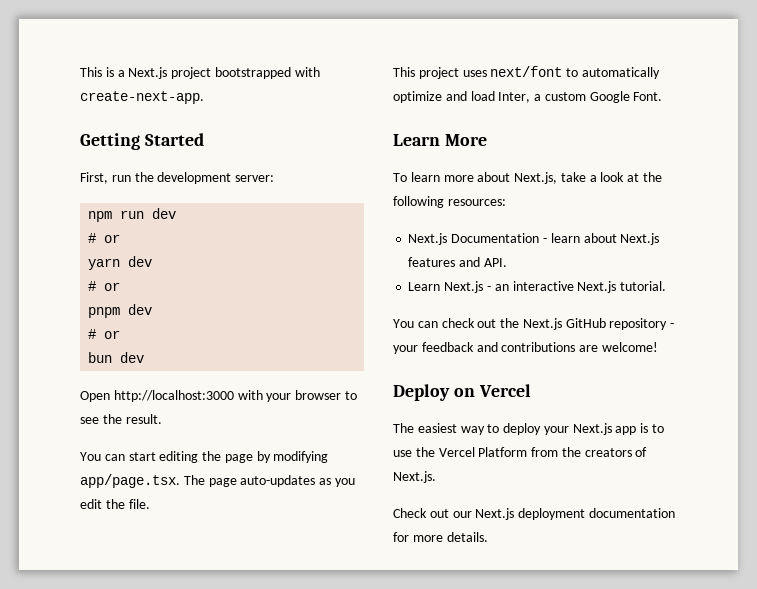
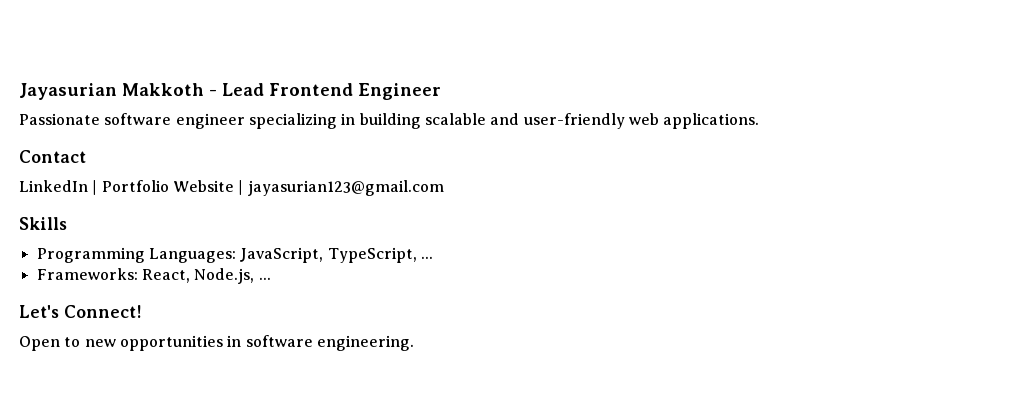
[80,67,320,79] [80,91,204,104] [80,133,204,150] [80,172,275,184] [88,208,177,222] [88,233,121,243] [88,256,153,270] [88,281,121,291] [88,304,153,318] [88,329,121,339] [88,352,145,363] [80,390,357,402] [80,414,162,424] [80,451,329,463] [80,474,355,488] [80,499,150,509] [393,66,660,79] [393,91,663,103] [393,134,487,146] [393,172,663,184] [393,196,506,208] [408,233,660,245] [408,257,507,267] [408,281,667,293] [393,318,675,330] [393,342,658,354] [393,384,531,401] [393,423,665,435] [393,447,648,457] [393,471,436,483] [393,508,675,520] [393,532,488,542] This is a Next.js project bootstrapped with create-next-app. // Getting Started // First, run the development server: // npm run dev // # or // yarn dev // # or // pnpm dev // # or // bun dev // Open http://localhost:3000 with your browser to see the result. // You can start editing the page by modifying app/page.tsx. The page auto-updates as you edit the file. // This project uses next/font to automatically optimize and load Inter, a custom Google Font. // Learn More // To learn more about Next.js, take a look at the following resources: // Next.js Documentation - learn about Next.js features and API. // Learn Next.js - an interactive Next.js tutorial. // You can check out the Next.js GitHub repository - your feedback and contributions are welcome! // Deploy on Vercel // The easiest way to deploy your Next.js app is to use the Vercel Platform from the creators of Next.js. // Check out our Next.js deployment documentation for more details. -> [19,83,441,100] [19,113,760,129] [19,150,86,163] [19,180,444,196] [19,217,67,230] [36,247,433,263] [36,268,271,284] [19,305,142,318] [19,335,414,351] Jayasurian Makkoth - Lead Frontend Engineer // Passionate software engineer specializing in building scalable and user-friendly web applications. // Contact // LinkedIn | Portfolio Website | jayasurian123@gmail.com // Skills // Programming Languages: JavaScript, TypeScript, ... // Frameworks: React, Node.js, ... // Let's Connect! // Open to new opportunities in software engineering.

